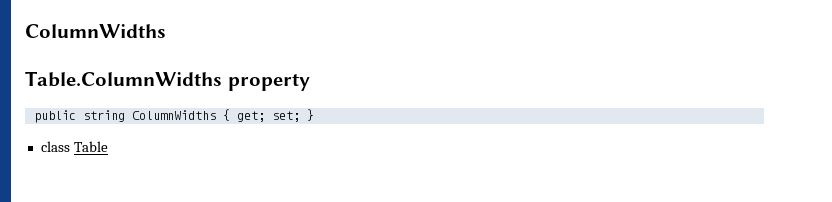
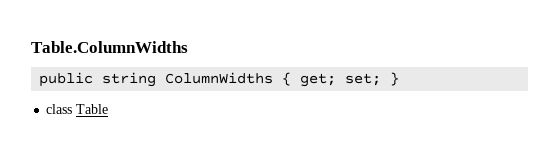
[25,24,166,38] ColumnWidths // -> (31, 47) none
[227,73,310,91] property -> (188, 47) none

